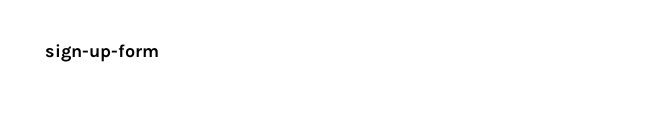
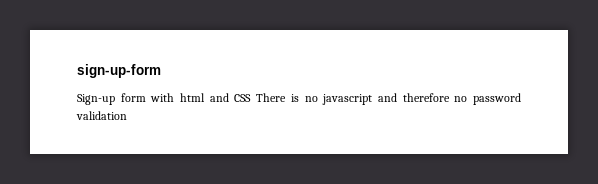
(159, 53) none -> [77,93,521,105] [76,111,127,120] // Sign-up form with html and CSS There is no javascript and therefore no password validation

